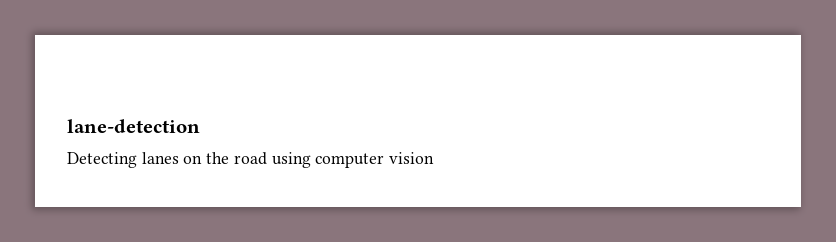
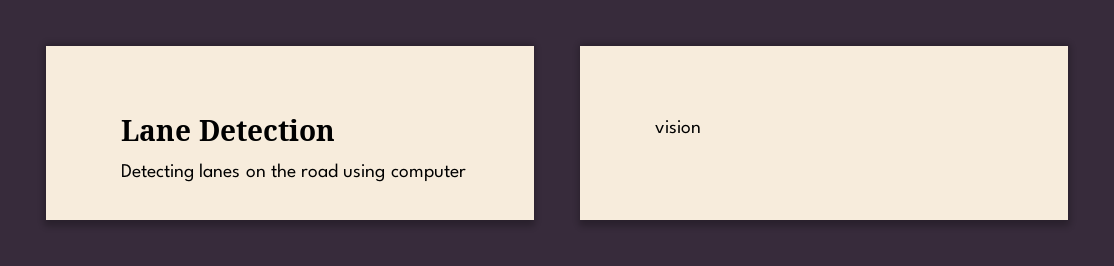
[67,119,200,133] lane-detection -> [121,119,335,141] Lane Detection

